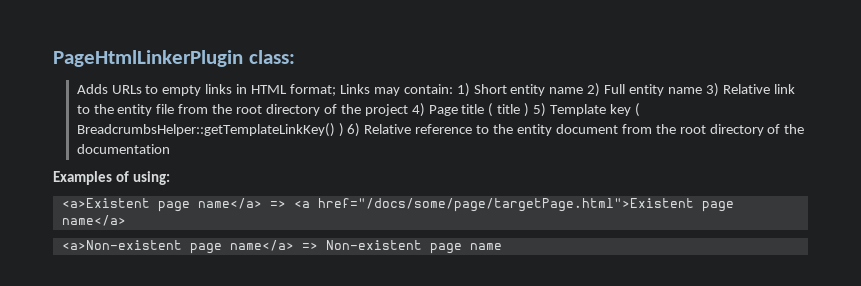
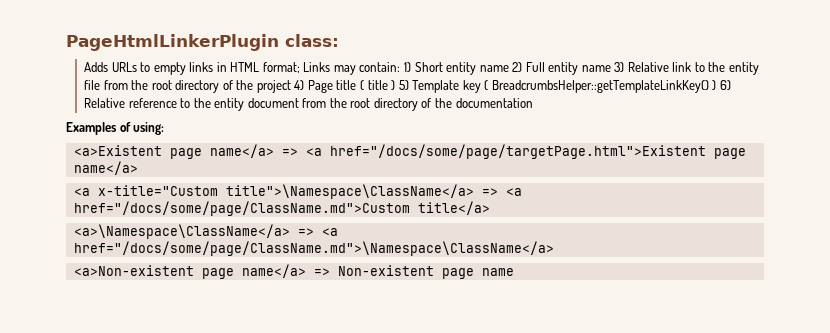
(126, 220) none -> [73,184,522,199] [73,201,490,216] [73,224,338,239] [73,241,554,256] // <a x-title="Custom title">\Namespace\ClassName</a> => <a href="/docs/some/page/ClassName.md">Custom title</a> // <a>\Namespace\ClassName</a> => <a href="/docs/some/page/ClassName.md">\Namespace\ClassName</a>

